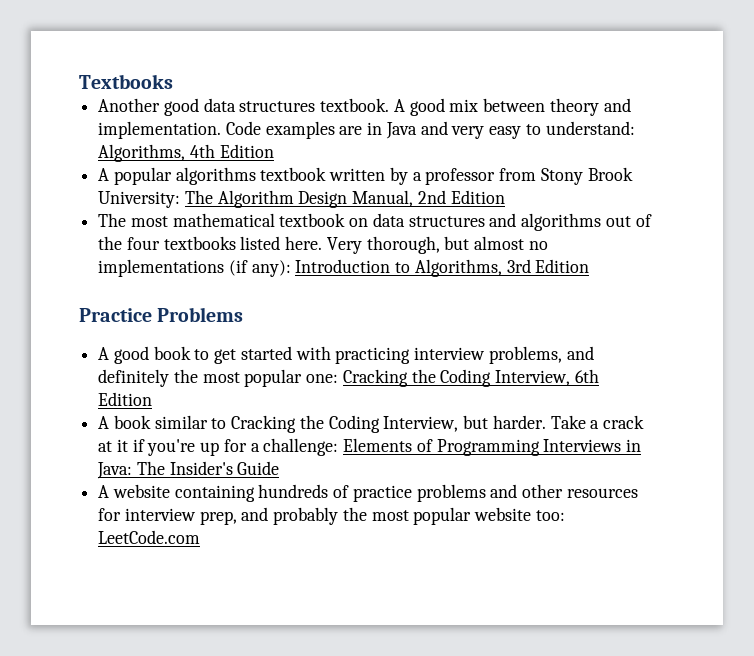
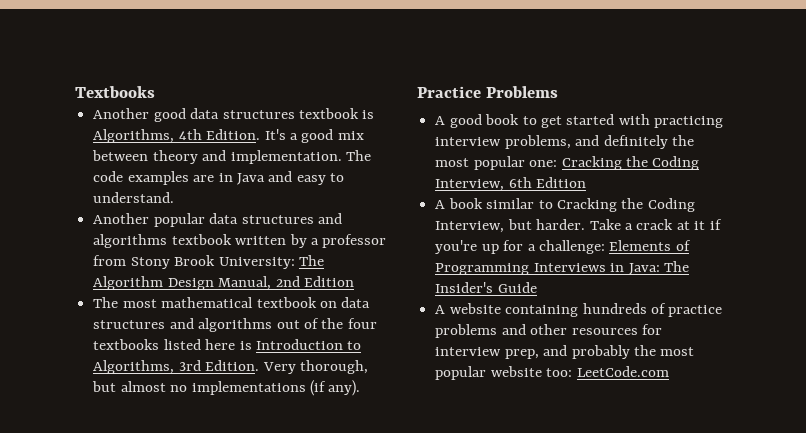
[320,98,405,112] textbook. A -> [298,108,375,119] [93,129,298,143] textbook is Algorithms, 4th Edition. It's a
[225,121,261,135] Code -> [345,150,371,161] [93,171,124,182] The code
[451,126,485,139] very -> (293, 176) none
[545,121,635,135] [98,144,274,162] [98,167,172,185] understand: Algorithms, 4th Edition // A popular -> [93,192,175,203] [93,213,342,227] understand. // Another popular data structures and
[285,236,323,250] here. -> [205,339,362,350] [93,360,260,374] here is Introduction to Algorithms, 3rd Edition.
[251,259,590,277] any): Introduction to Algorithms, 3rd Edition -> [328,380,361,396] any).

